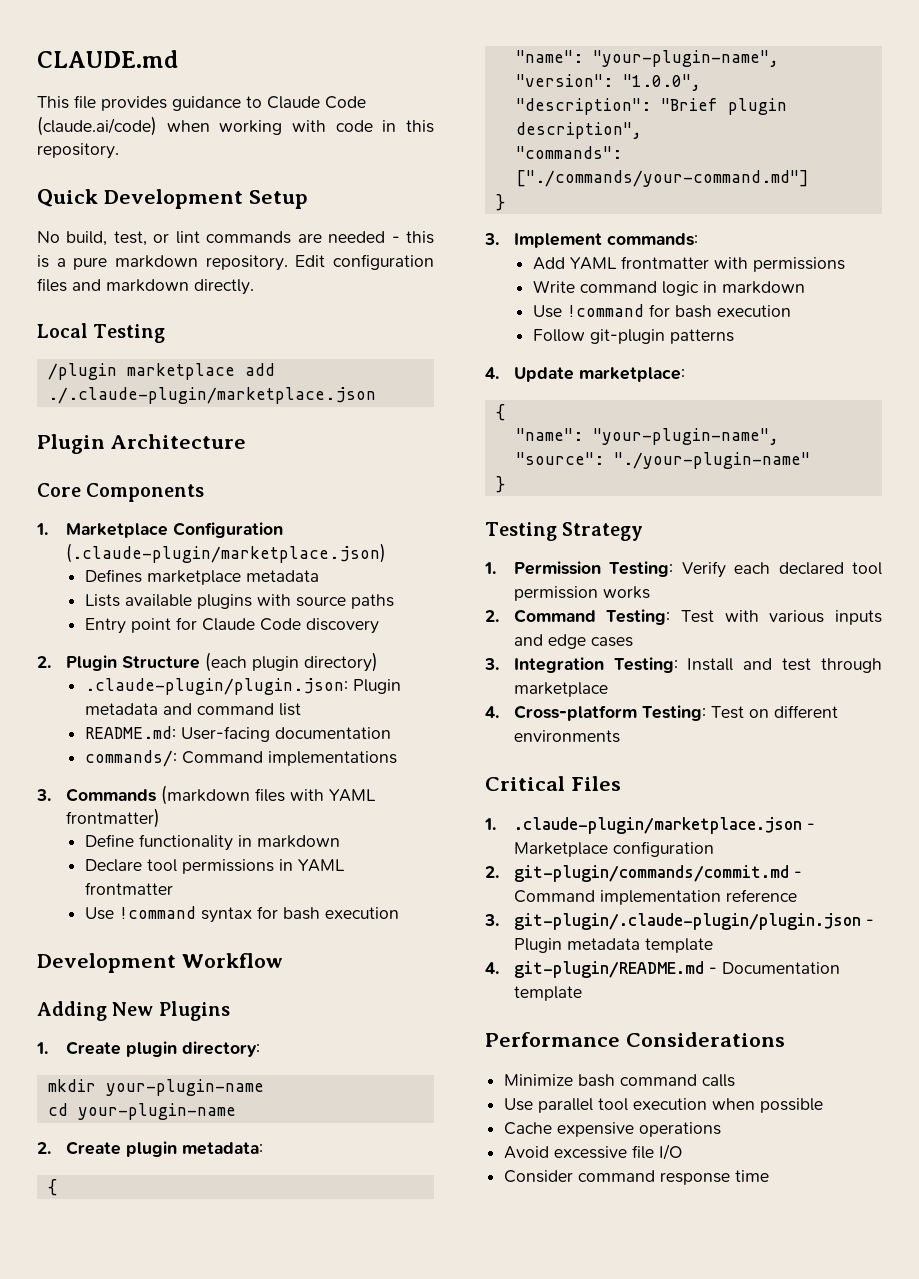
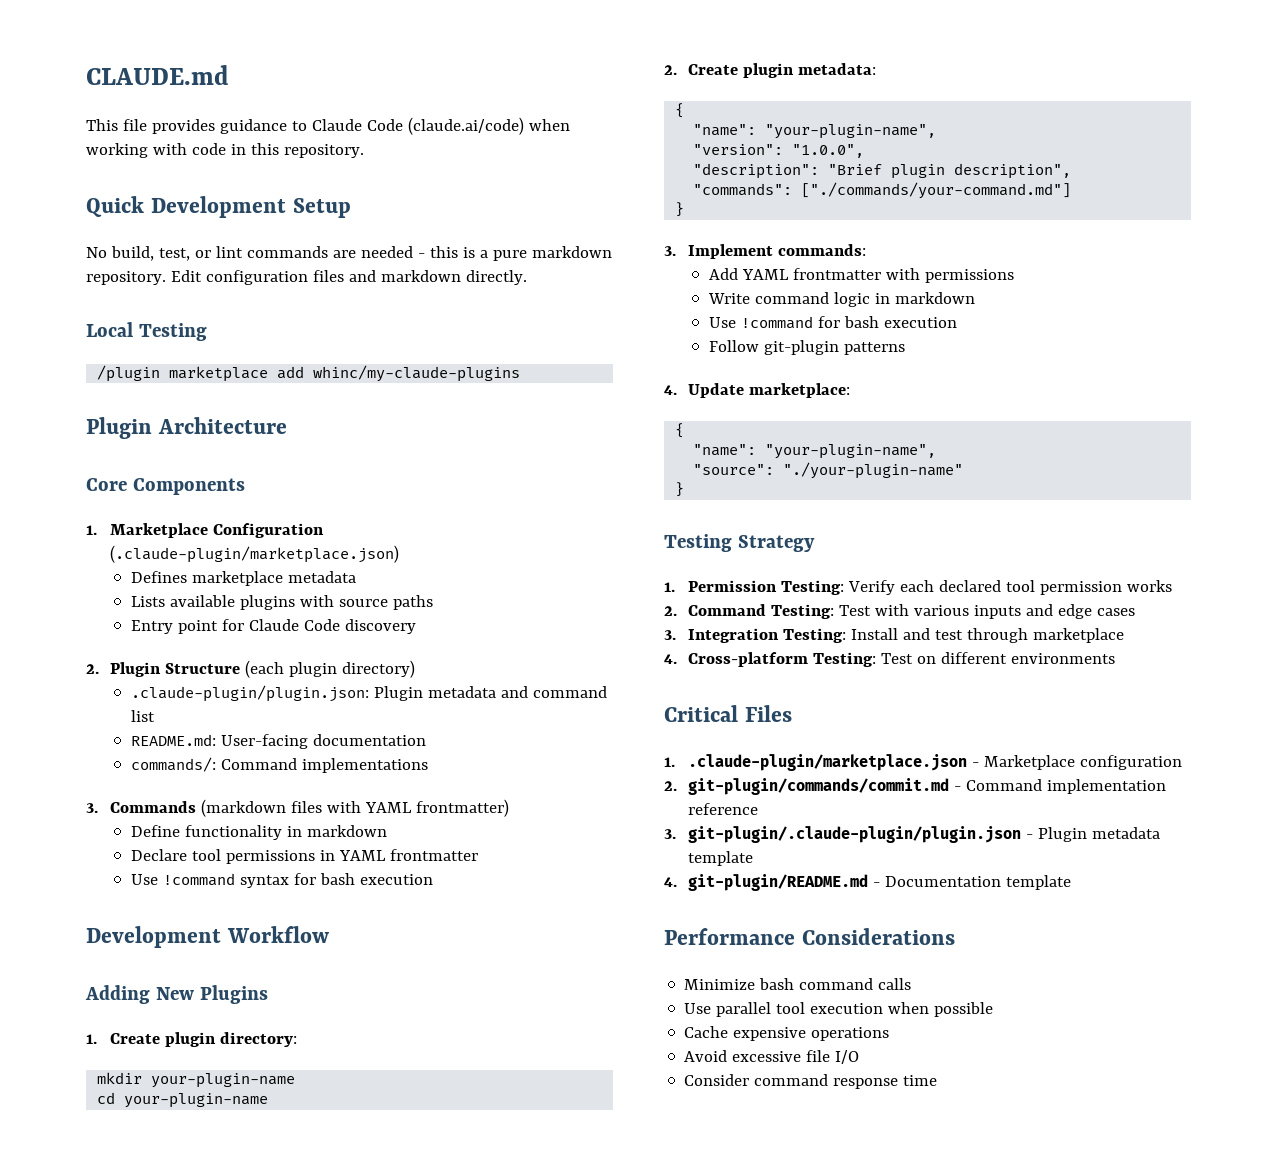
[47,387,376,404] ./.claude-plugin/marketplace.json -> [313,365,521,382] whinc/my-claude-plugins

